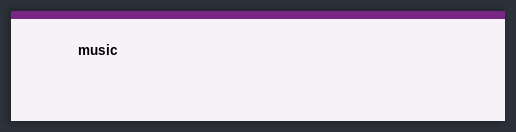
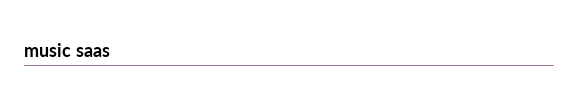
(118, 49) none -> [75,47,110,57] saas

